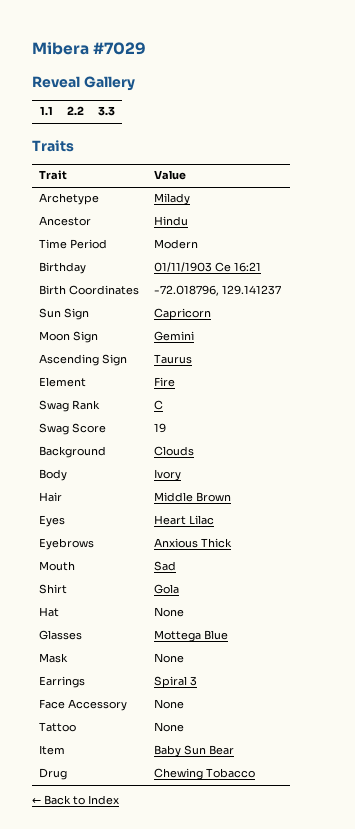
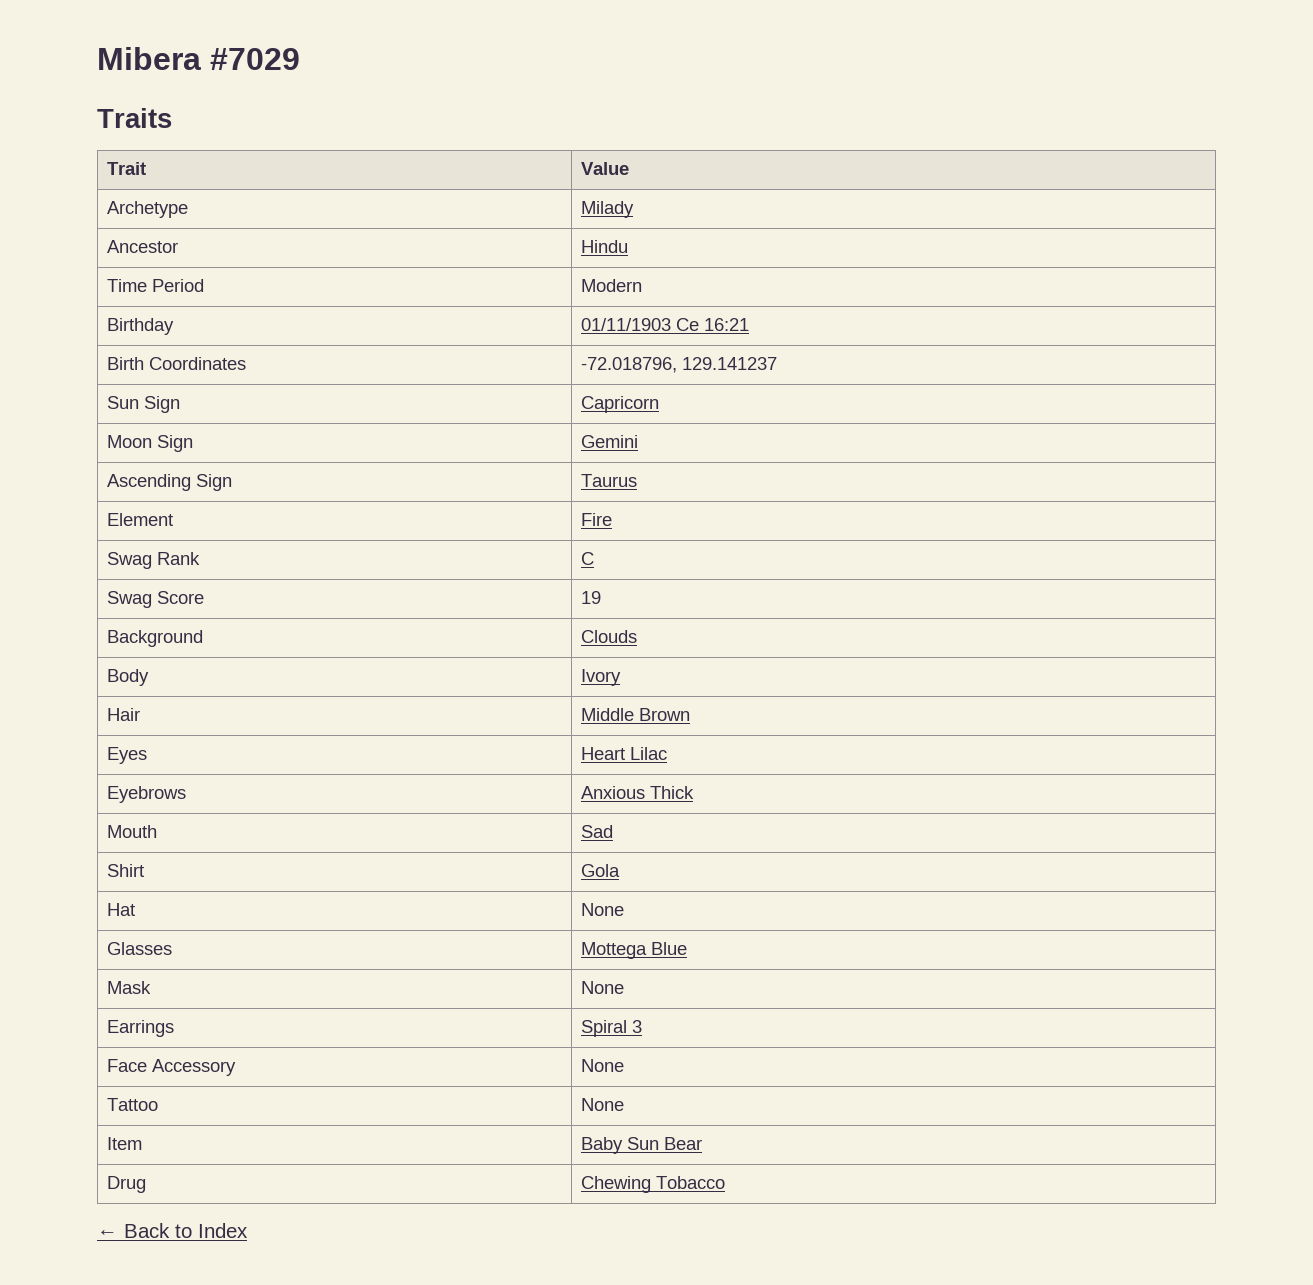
[32,76,135,91] [39,106,53,115] [66,106,84,115] [97,106,115,116] // Reveal Gallery // 1.1 | 2.2 | 3.3 -> (300, 59) none

